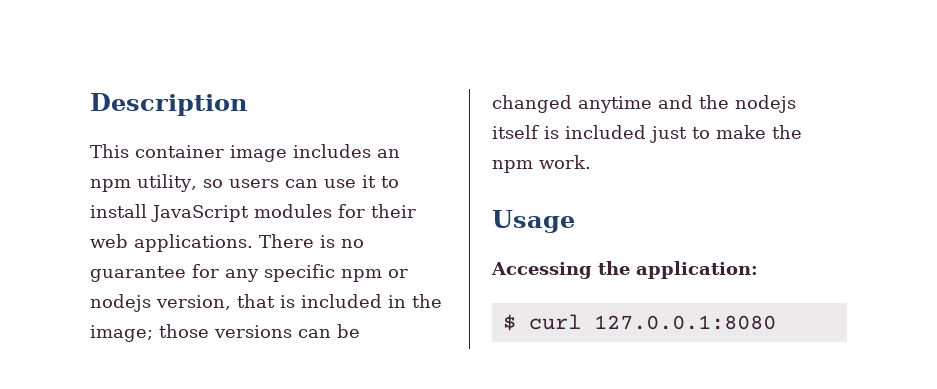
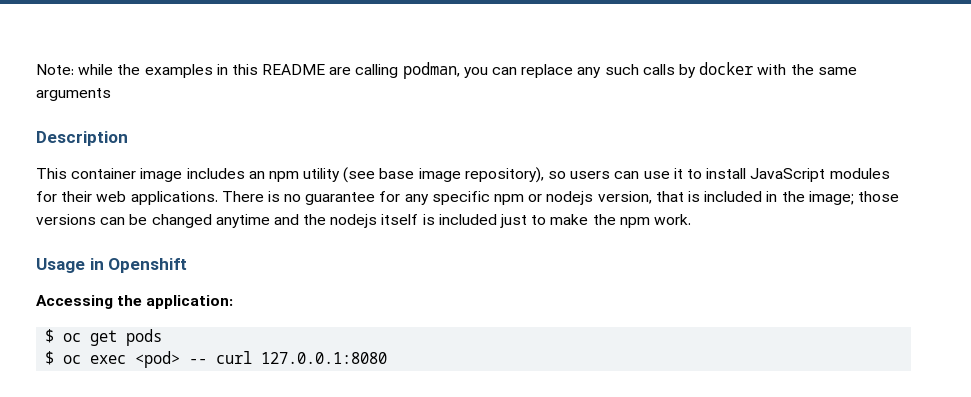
(90, 104) none -> [36,62,857,79] [36,88,111,101] Note: while the examples in this README are calling podman, you can replace any such calls by docker with the same arguments //
[137,174,197,192] utility, -> [303,167,544,183] utility (see base image repository),
(575, 221) none -> [89,258,188,273] in Openshift
(516, 322) none -> [63,329,163,346] [45,351,208,368] oc get pods // $ oc exec <pod> --

